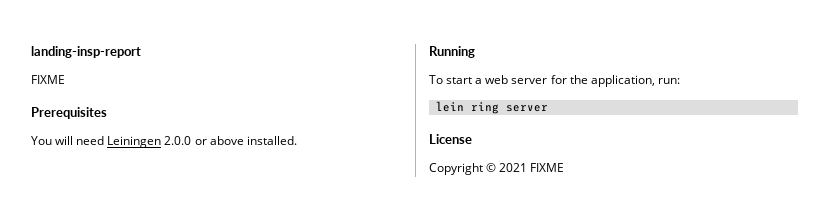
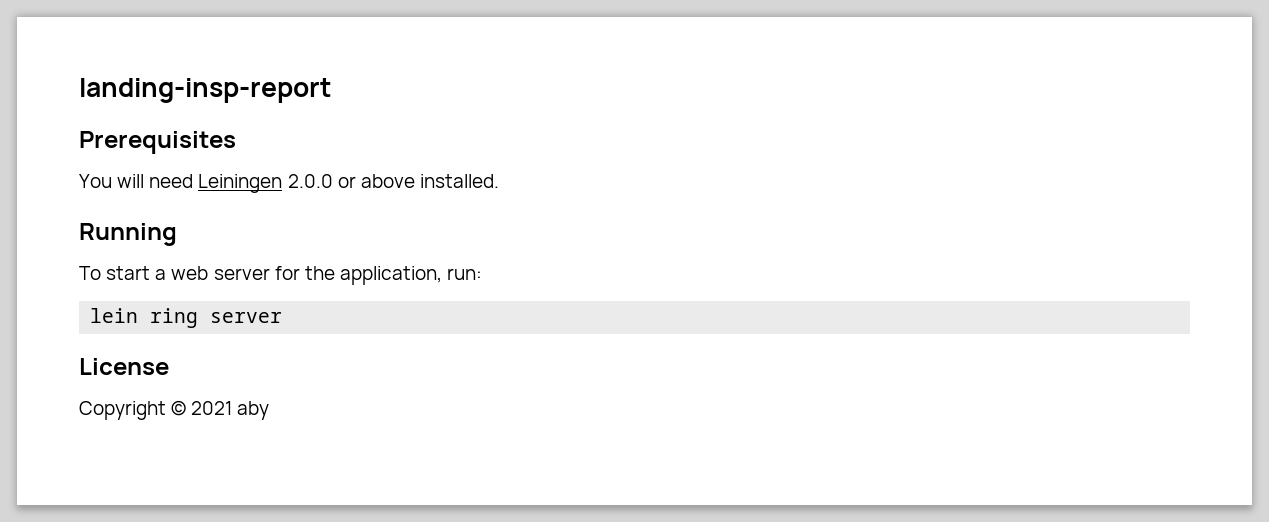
[31,75,65,84] // FIXME -> (331, 90) none
[530,163,565,172] FIXME -> [237,401,270,420] aby

